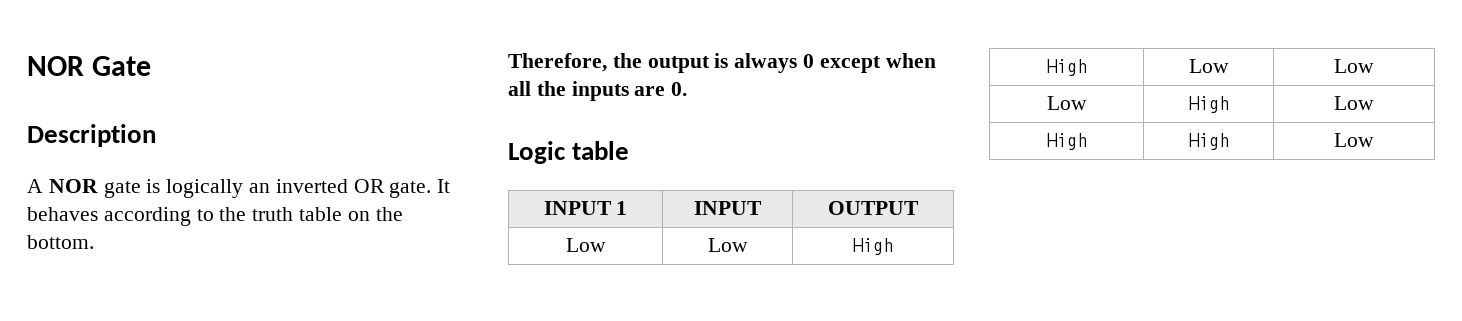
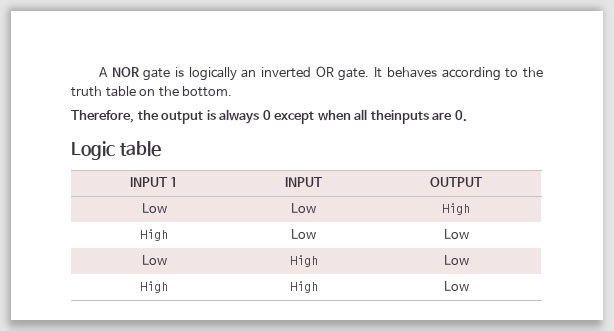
[27,56,152,76] [27,124,156,147] NOR Gate // Description // -> (98, 72) none
[536,81,629,101] the inputs -> [370,110,429,124] theinputs

